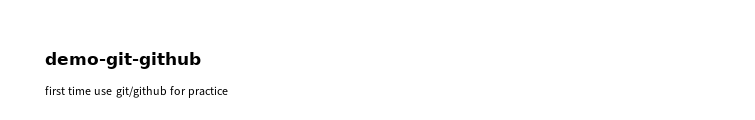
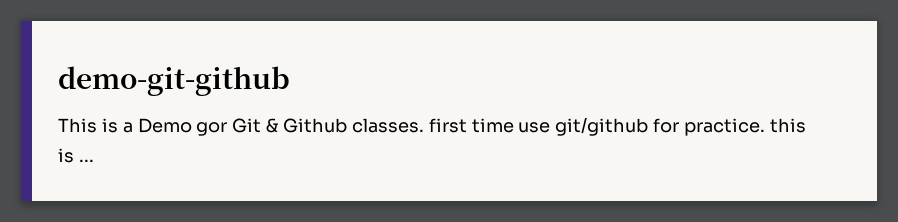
(201, 60) none -> [58,118,424,136] This is a Demo gor Git & Github classes.
[188,86,229,98] practice -> [684,118,806,136] [58,148,94,163] practice. this is ...

